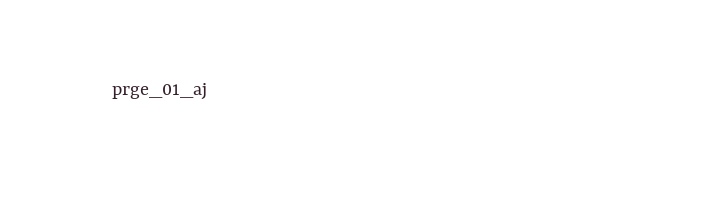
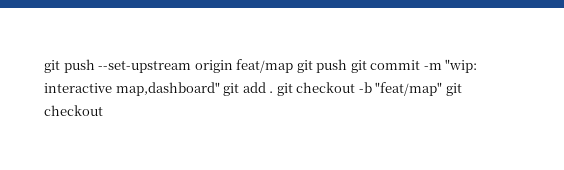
[112,83,207,100] prge_01_aj -> [44,59,478,73] [44,82,462,96] [44,105,103,116] git push --set-upstream origin feat/map git push git commit -m "wip: interactive map,dashboard" git add . git checkout -b "feat/map" git checkout

